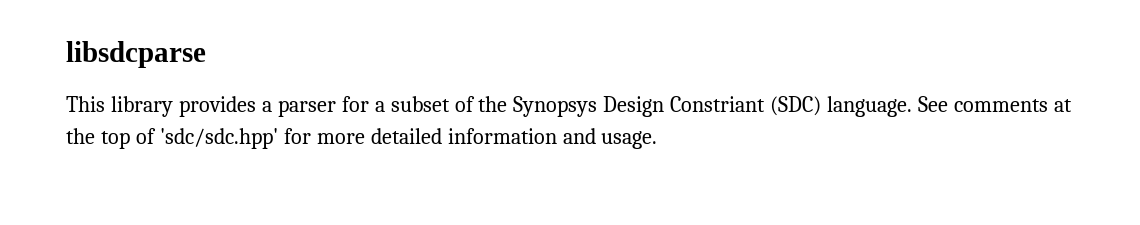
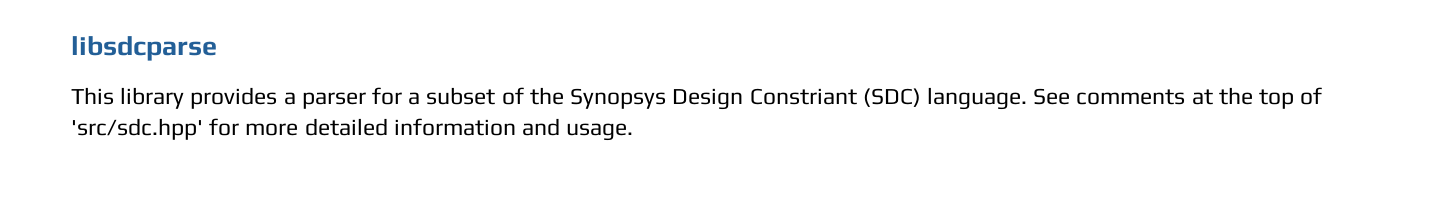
[159,128,278,149] 'sdc/sdc.hpp' -> [71,118,203,140] 'src/sdc.hpp'

